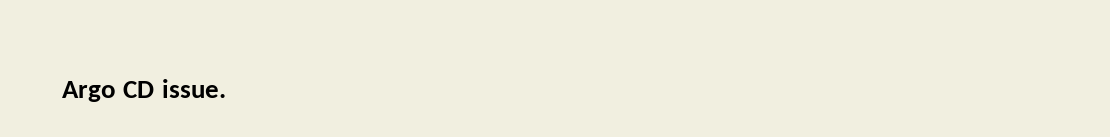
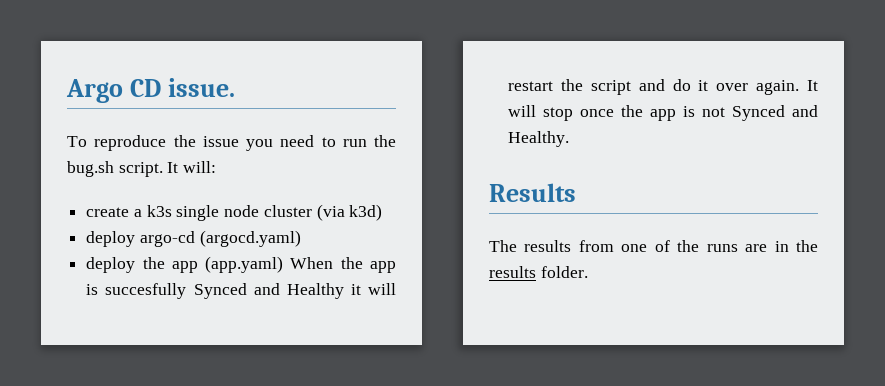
(226, 88) none -> [67,135,396,151] [67,161,217,177] [86,204,383,221] [86,230,301,247] [86,256,396,273] [86,283,396,299] [508,79,818,95] [508,105,818,121] [508,131,570,147] [489,183,576,202] [489,240,818,252] [489,266,588,278] // To reproduce the issue you need to run the bug.sh script. It will: // create a k3s single node cluster (via k3d) // deploy argo-cd (argocd.yaml) // deploy the app (app.yaml) When the app is succesfully Synced and Healthy it will restart the script and do it over again. It will stop once the app is not Synced and Healthy. // Results // The results from one of the runs are in the results folder.

